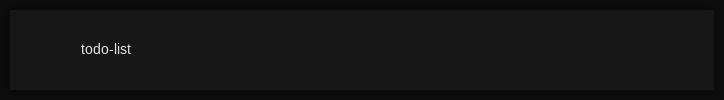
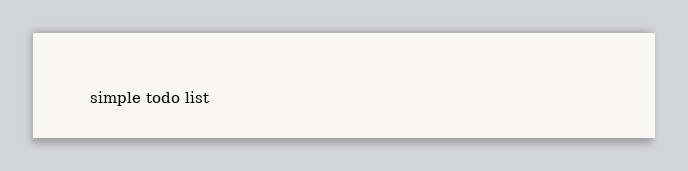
[81,43,131,54] todo-list -> [90,91,209,106] simple todo list

